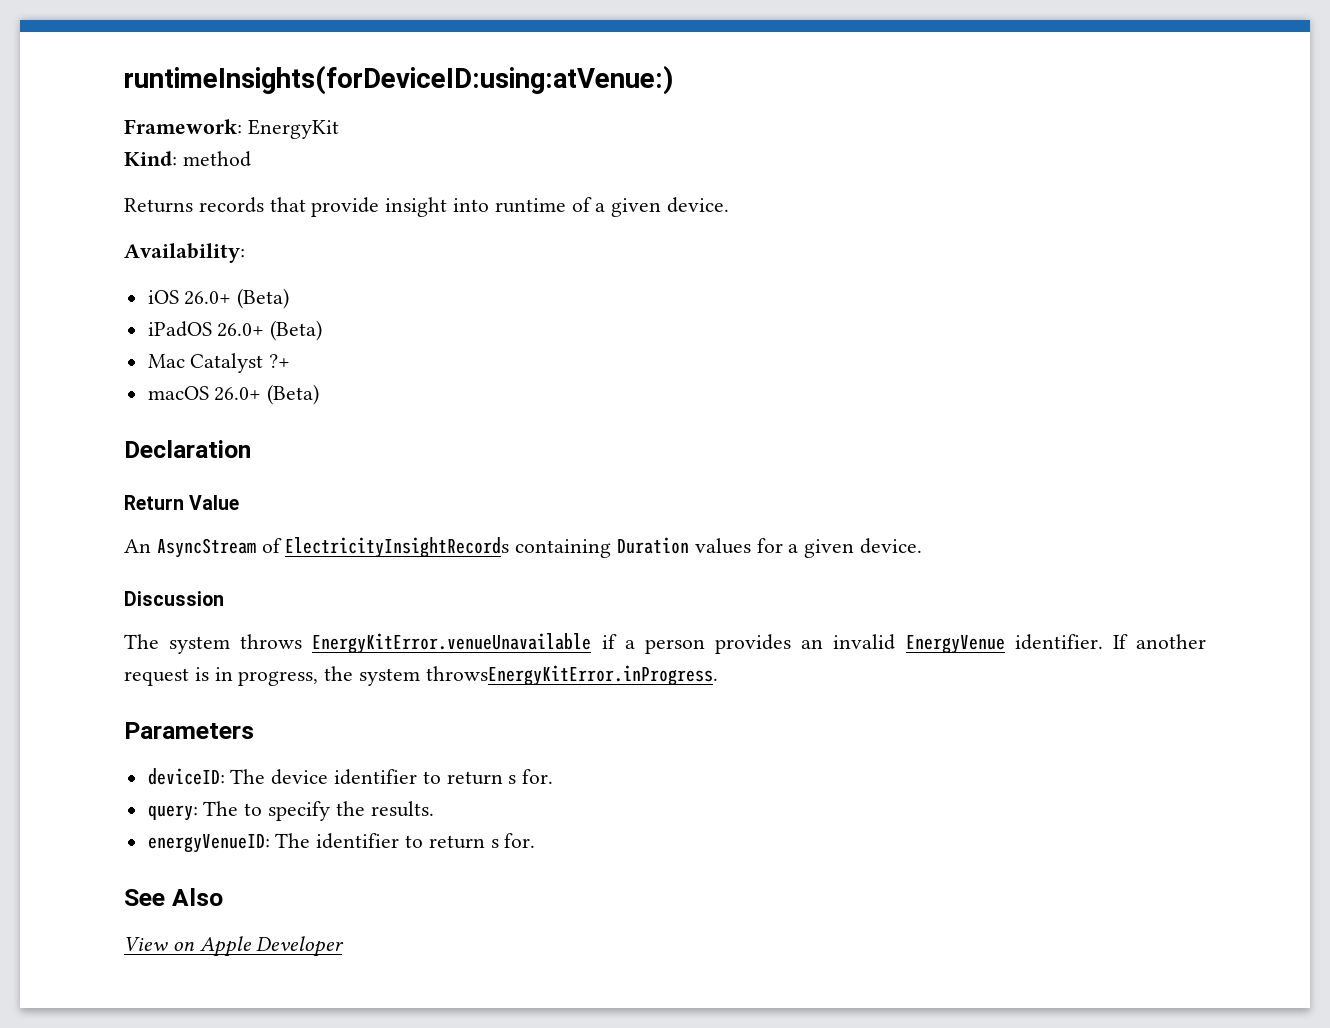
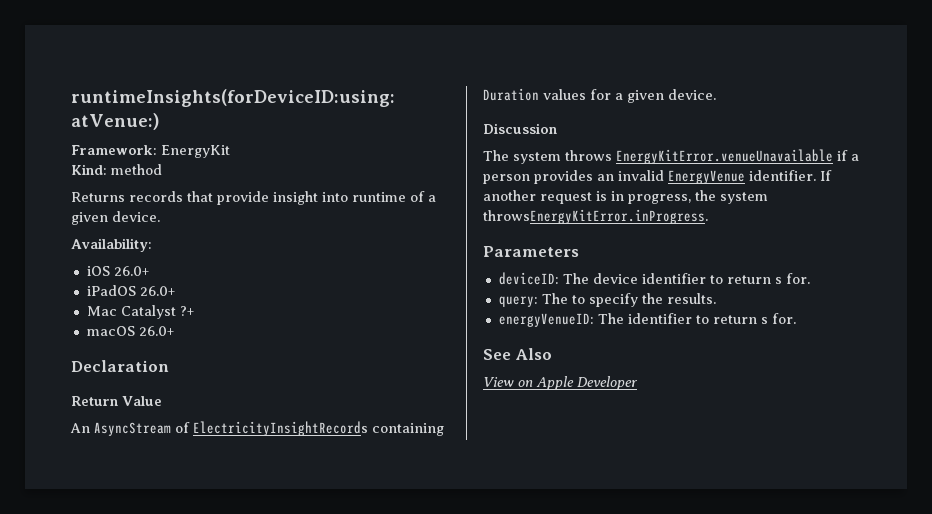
[237,288,290,309] (Beta) -> (149, 271) none
[270,320,323,341] (Beta) -> (175, 291) none
[267,384,320,405] (Beta) -> (174, 331) none

